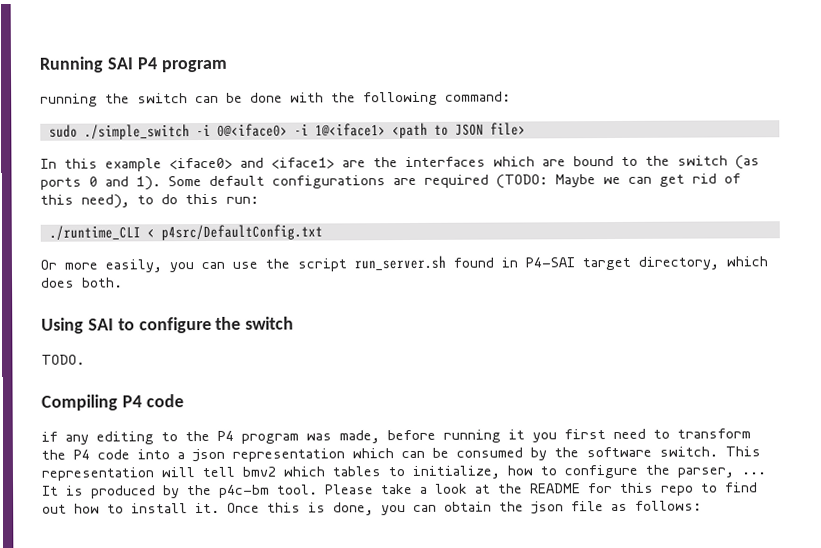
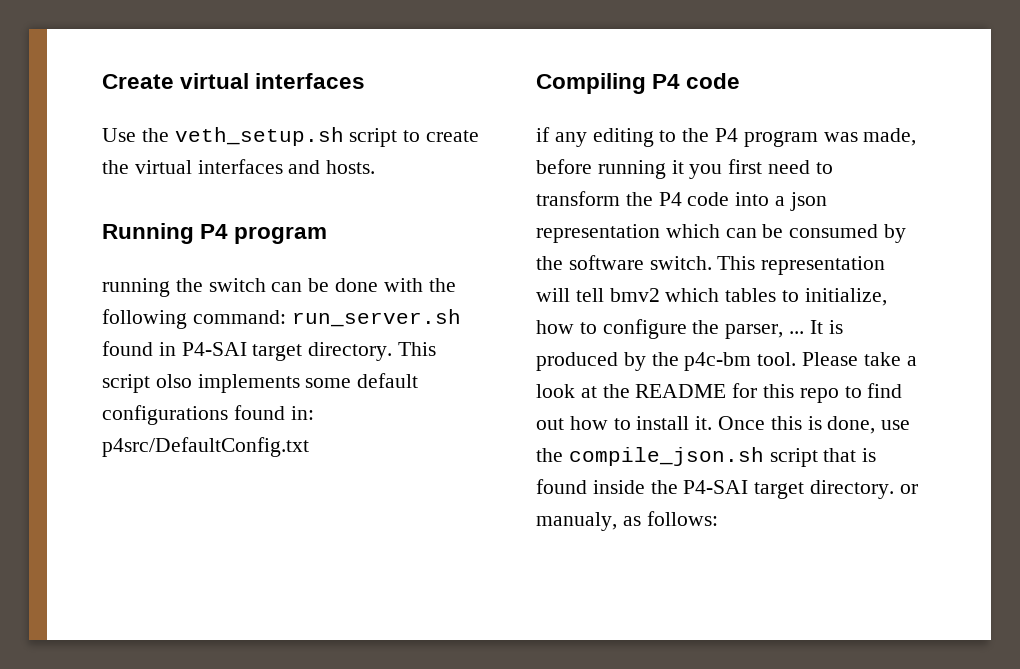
[39,56,133,73] Running SAI -> [102,73,366,89] [102,127,480,147] [102,159,376,174] [102,223,194,244] Create virtual interfaces // Use the veth_setup.sh script to create the virtual interfaces and hosts. // Running
[48,122,526,140] [40,155,760,172] [40,173,741,191] [40,193,259,209] [48,224,323,241] [40,258,347,273] // sudo ./simple_switch -i 0@<iface0> -i 1@<iface1> <path to JSON file> // In this example <iface0> and <iface1> are the interfaces which are bound to the switch (as ports 0 and 1). Some default configurations are required (TODO: Maybe we can get rid of this need), to do this run: // ./runtime_CLI < p4src/DefaultConfig.txt // Or more easily, you can use the script -> (286, 317) none
[638,256,768,270] [41,277,123,288] [41,316,295,334] [41,354,85,365] directory, which does both. // Using SAI to configure the switch // TODO. -> [308,342,437,361] [102,373,419,393] [102,405,314,425] [102,437,309,457] directory. This script olso implements some default configurations found in: p4src/DefaultConfig.txt
[381,501,604,516] you can obtain the json file -> [881,420,911,430] [536,447,877,467] [536,479,918,499] [536,512,617,531] use the compile_json.sh script that is found inside the P4-SAI target directory. or manualy,

